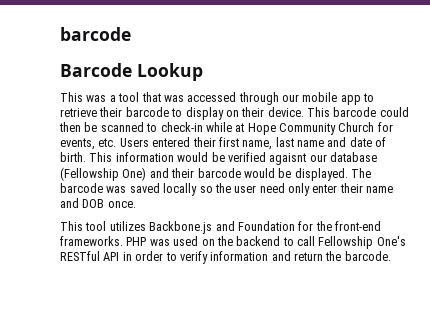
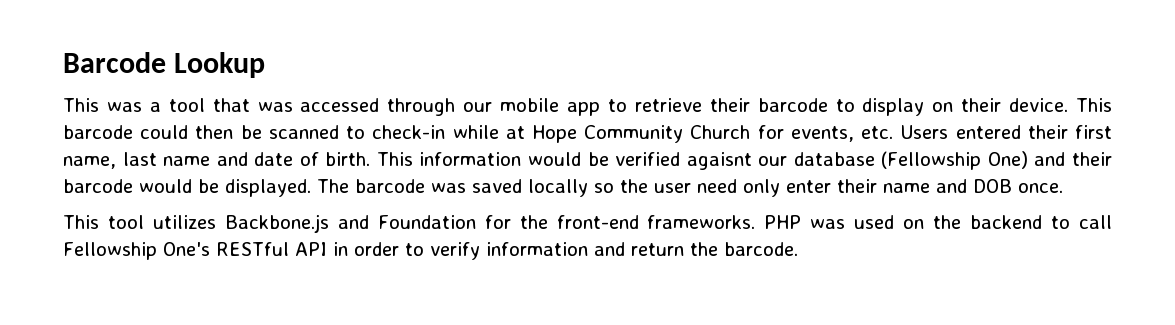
[60,27,131,41] barcode // -> (63, 62) none

